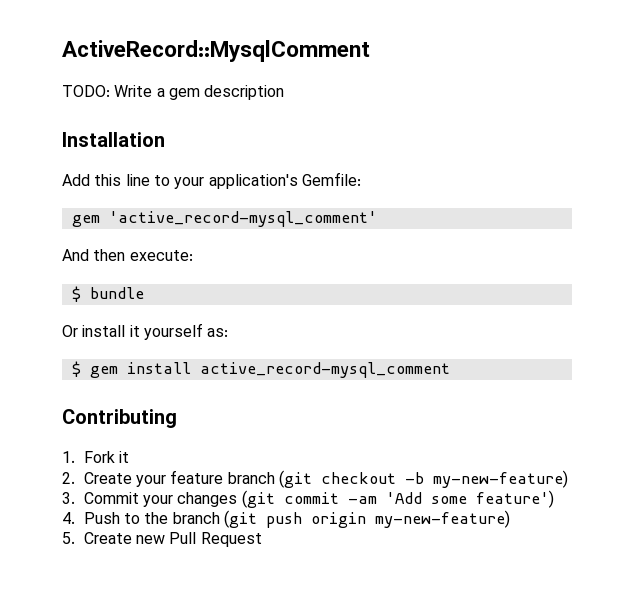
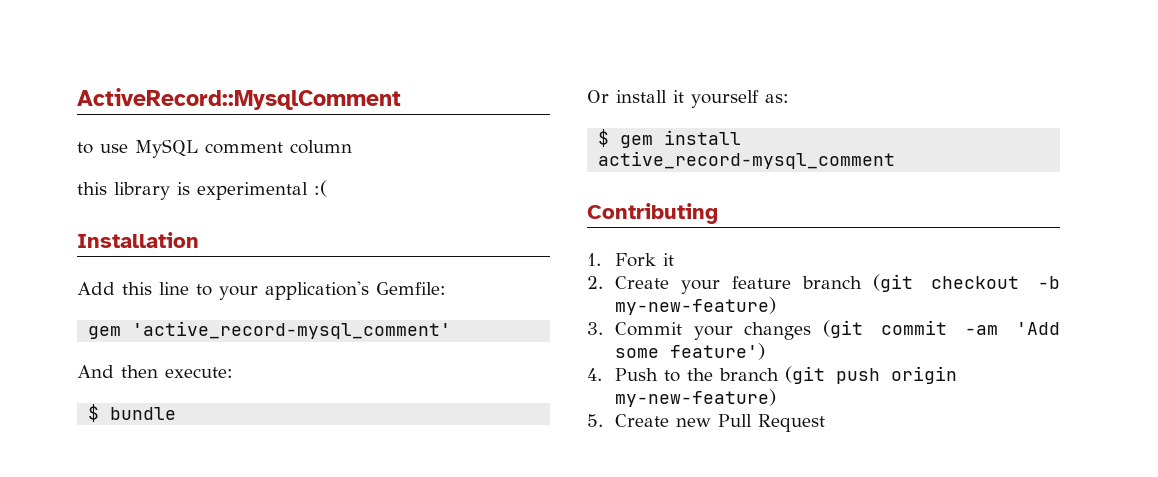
[62,85,285,100] TODO: Write a gem description -> [77,139,352,158] [77,180,327,200] to use MySQL comment column // this library is experimental :(

